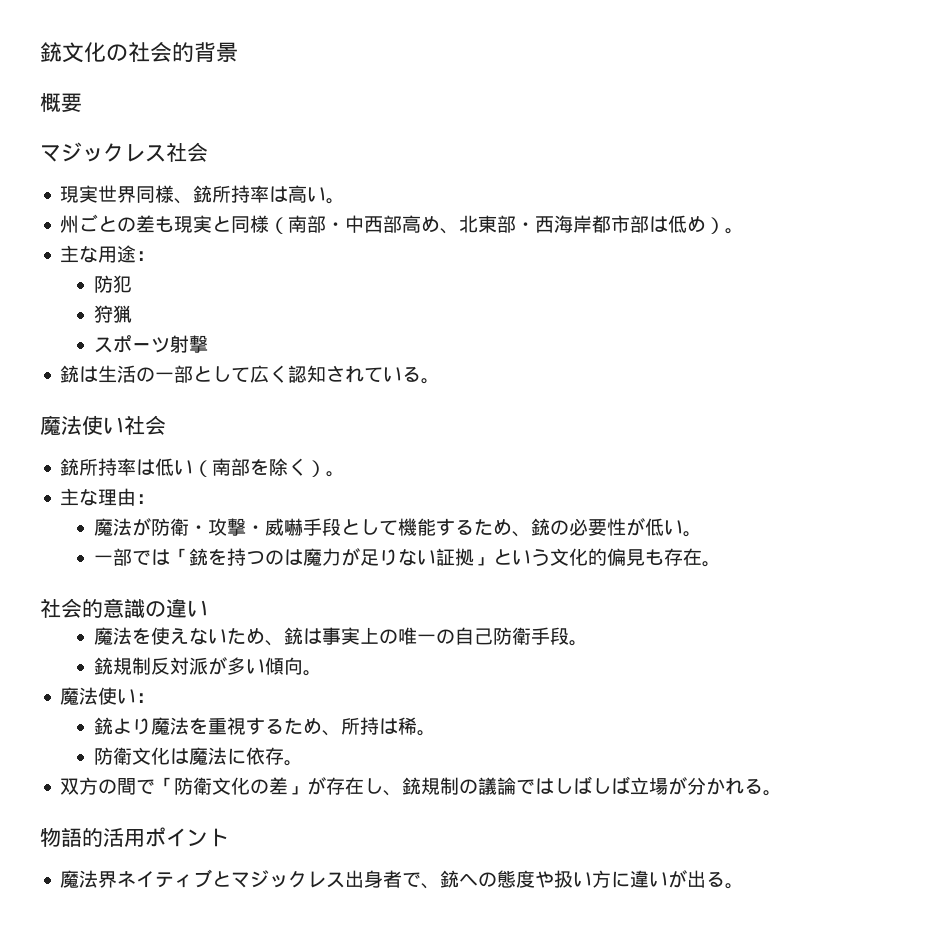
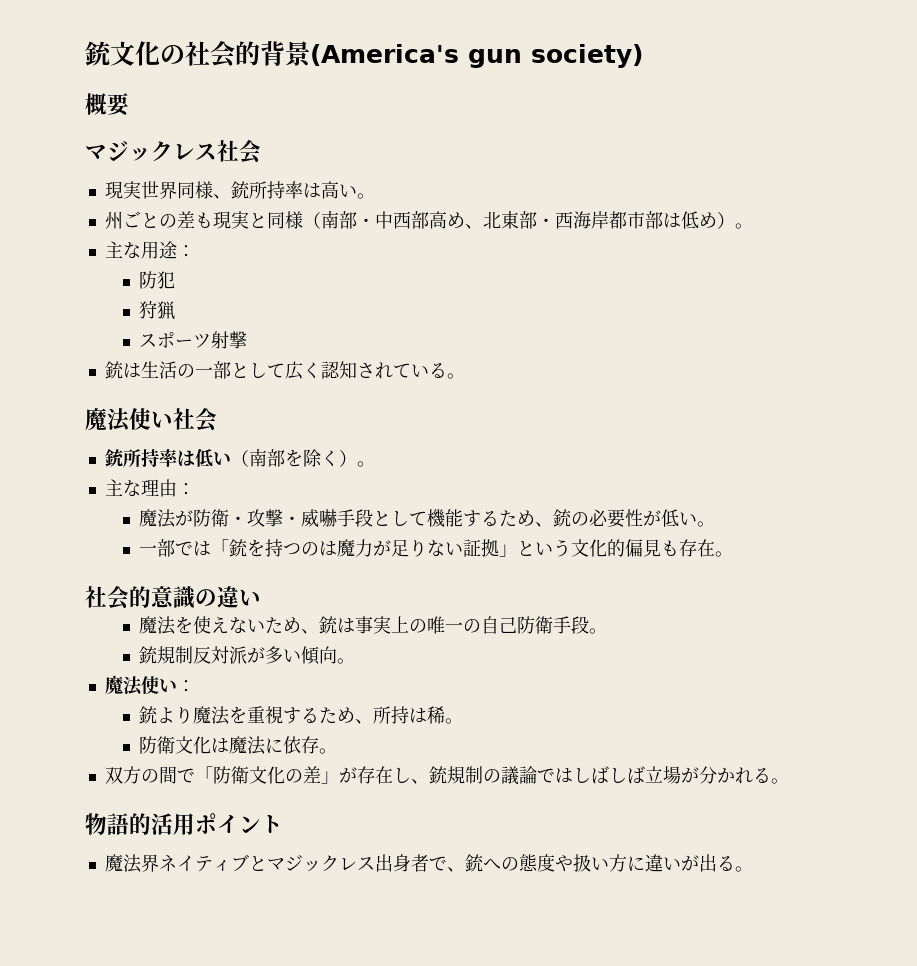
(238, 52) none -> [310,44,643,68] (America's gun society)

